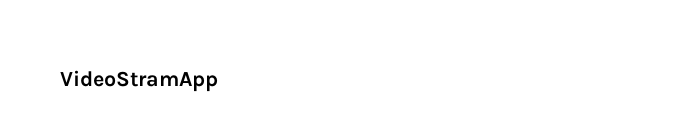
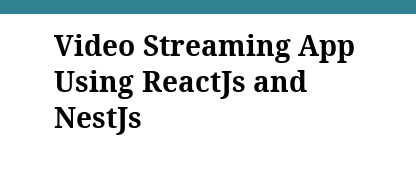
[60,70,218,92] VideoStramApp -> [54,34,356,63] [54,70,308,99] [54,107,142,135] Video Streaming App Using ReactJs and NestJs

